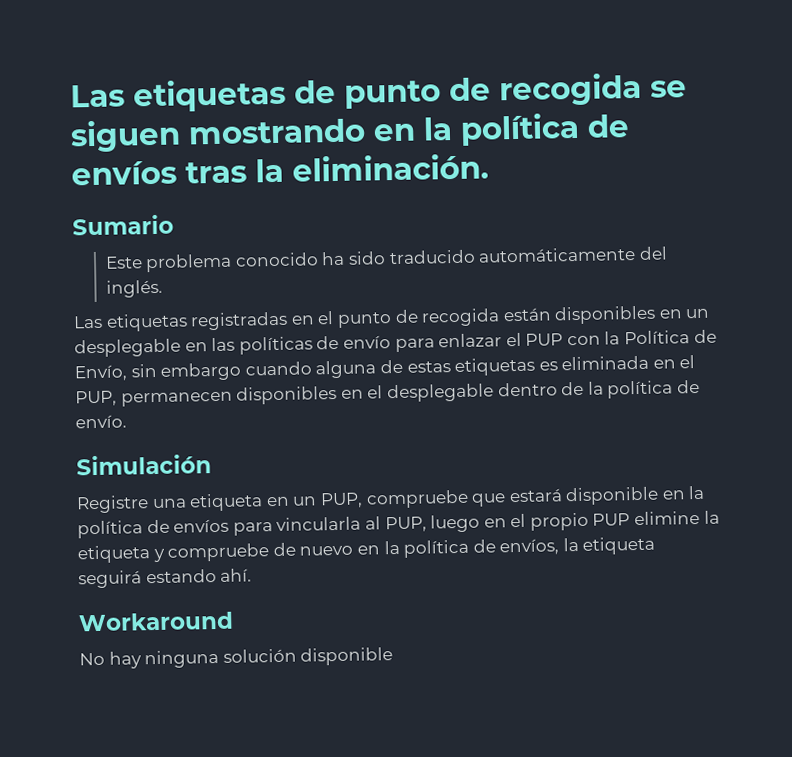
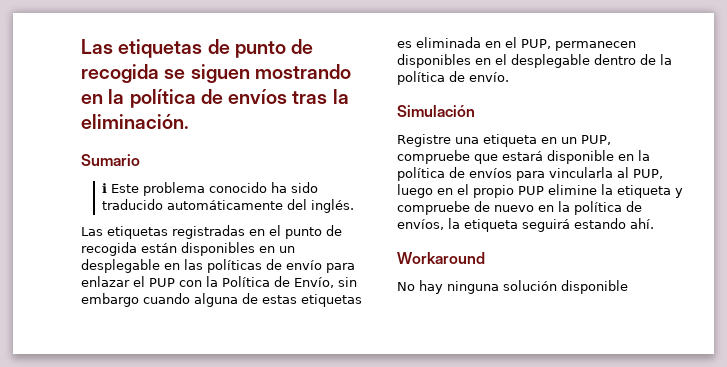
(174, 225) none -> [101,183,107,193] ℹ

